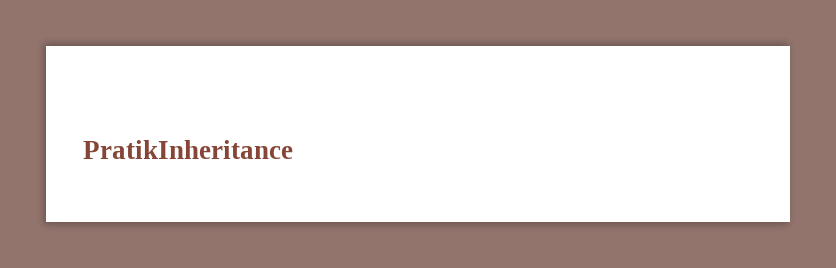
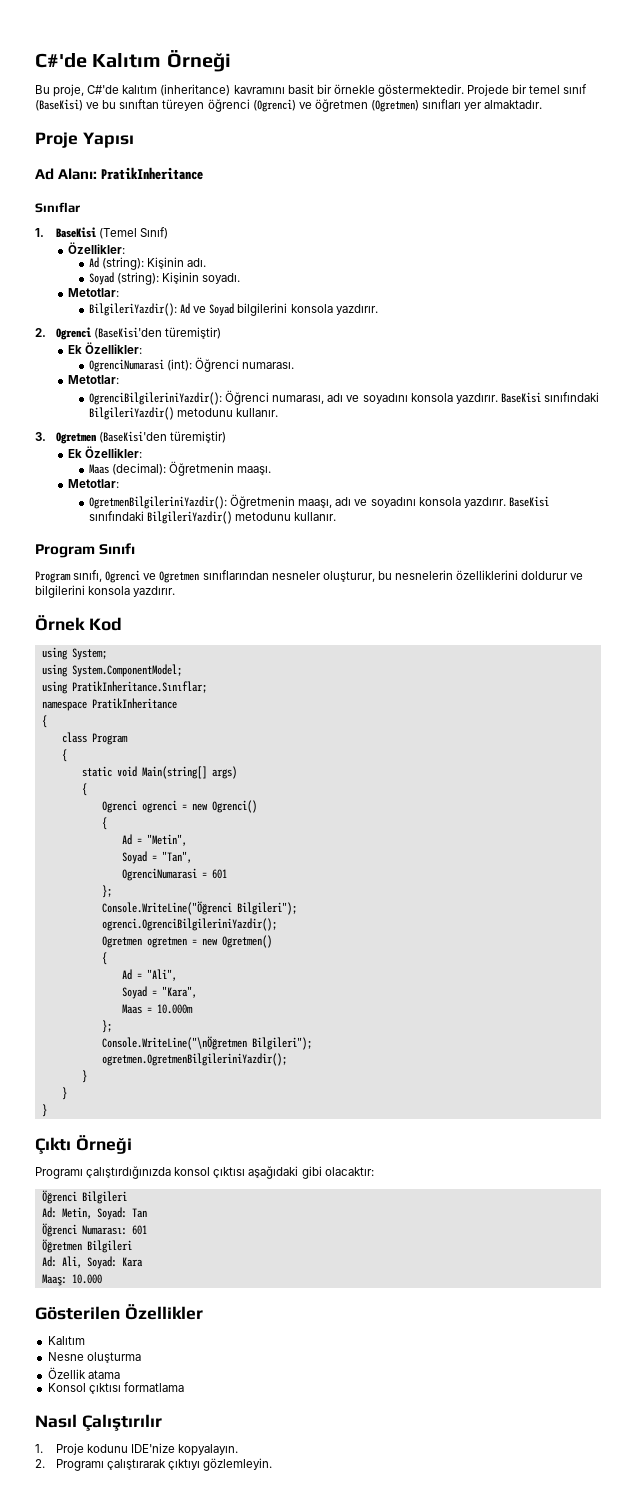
[83,140,293,159] PratikInheritance -> [35,50,231,72] [35,84,588,97] [35,99,543,112] [35,132,134,148] [35,167,204,180] [35,202,80,213] [35,227,168,239] [68,242,126,254] [89,257,207,270] [89,272,241,285] [68,288,120,297] [89,303,378,316] [35,327,221,340] [68,342,143,354] [89,357,295,372] [68,375,120,384] [89,390,599,405] [89,407,279,420] [35,431,226,444] [68,446,143,458] [89,461,272,476] [68,479,120,488] [89,494,549,509] [89,511,337,524] [35,543,136,558] [35,570,584,583] [35,585,176,598] [35,615,122,631] [41,647,107,660] [41,664,182,677] [41,681,207,694] [41,698,177,711] [41,715,47,728] [61,732,128,745] [61,749,67,762] [81,766,237,779] [81,783,87,796] [101,800,257,813] [101,817,107,830] [121,834,187,846] [121,851,192,864] [121,868,227,881] [101,885,112,898] [101,901,297,915] [101,918,277,931] [101,935,272,948] [101,952,107,965] [121,969,177,981] [121,986,197,999] [121,1004,193,1014] [101,1020,112,1033] [101,1036,312,1050] [101,1053,287,1066] [81,1070,87,1083] [61,1087,67,1100] [41,1104,47,1117] [35,1135,132,1154] [35,1166,374,1179] [41,1190,127,1204] [41,1207,147,1220] [41,1223,147,1237] [41,1239,132,1253] [41,1256,143,1269] [41,1274,102,1286] [35,1304,203,1320] [47,1336,85,1345] [47,1352,141,1363] [47,1367,120,1379] [47,1382,184,1394] [35,1414,162,1431] [35,1443,239,1456] [35,1458,273,1471] C#'de Kalıtım Örneği // Bu proje, C#'de kalıtım (inheritance) kavramını basit bir örnekle göstermektedir. Projede bir temel sınıf (BaseKisi) ve bu sınıftan türeyen öğrenci (Ogrenci) ve öğretmen (Ogretmen) sınıfları yer almaktadır. // Proje Yapısı // Ad Alanı: PratikInheritance // Sınıflar // 1. BaseKisi (Temel Sınıf) // Özellikler: // Ad (string): Kişinin adı. // Soyad (string): Kişinin soyadı. // Metotlar: // BilgileriYazdir(): Ad ve Soyad bilgilerini konsola yazdırır. // 2. Ogrenci (BaseKisi'den türemiştir) // Ek Özellikler: // OgrenciNumarasi (int): Öğrenci numarası. // Metotlar: // OgrenciBilgileriniYazdir(): Öğrenci numarası, adı ve soyadını konsola yazdırır. BaseKisi sınıfındaki BilgileriYazdir() metodunu kullanır. // 3. Ogretmen (BaseKisi'den türemiştir) // Ek Özellikler: // Maas (decimal): Öğretmenin maaşı. // Metotlar: // OgretmenBilgileriniYazdir(): Öğretmenin maaşı, adı ve soyadını konsola yazdırır. BaseKisi sınıfındaki BilgileriYazdir() metodunu kullanır. // Program Sınıfı // Program sınıfı, Ogrenci ve Ogretmen sınıflarından nesneler oluşturur, bu nesnelerin özelliklerini doldurur ve bilgilerini konsola yazdırır. // Örnek Kod // using System; // using System.ComponentModel; // using PratikInheritance.Sınıflar; // namespace PratikInheritance // { // class Program // { // static void Main(string[] args) // { // Ogrenci ogrenci = new Ogrenci() // { // Ad = "Metin", // Soyad = "Tan", // OgrenciNumarasi = 601 // }; // Console.WriteLine("Öğrenci Bilgileri"); // ogrenci.OgrenciBilgileriniYazdir(); // Ogretmen ogretmen = new Ogretmen() // { // Ad = "Ali", // Soyad = "Kara", // Maas = 10.000m // }; // Console.WriteLine("\nÖğretmen Bilgileri"); // ogretmen.OgretmenBilgileriniYazdir(); // } // } // } // Çıktı Örneği // Programı çalıştırdığınızda konsol çıktısı aşağıdaki gibi olacaktır: // Öğrenci Bilgileri // Ad: Metin, Soyad: Tan // Öğrenci Numarası: 601 // Öğretmen Bilgileri // Ad: Ali, Soyad: Kara // Maaş: 10.000 // Gösterilen Özellikler // Kalıtım // Nesne oluşturma // Özellik atama // Konsol çıktısı formatlama // Nasıl Çalıştırılır // 1. Proje kodunu IDE'nize kopyalayın. // 2. Programı çalıştırarak çıktıyı gözlemleyin.

